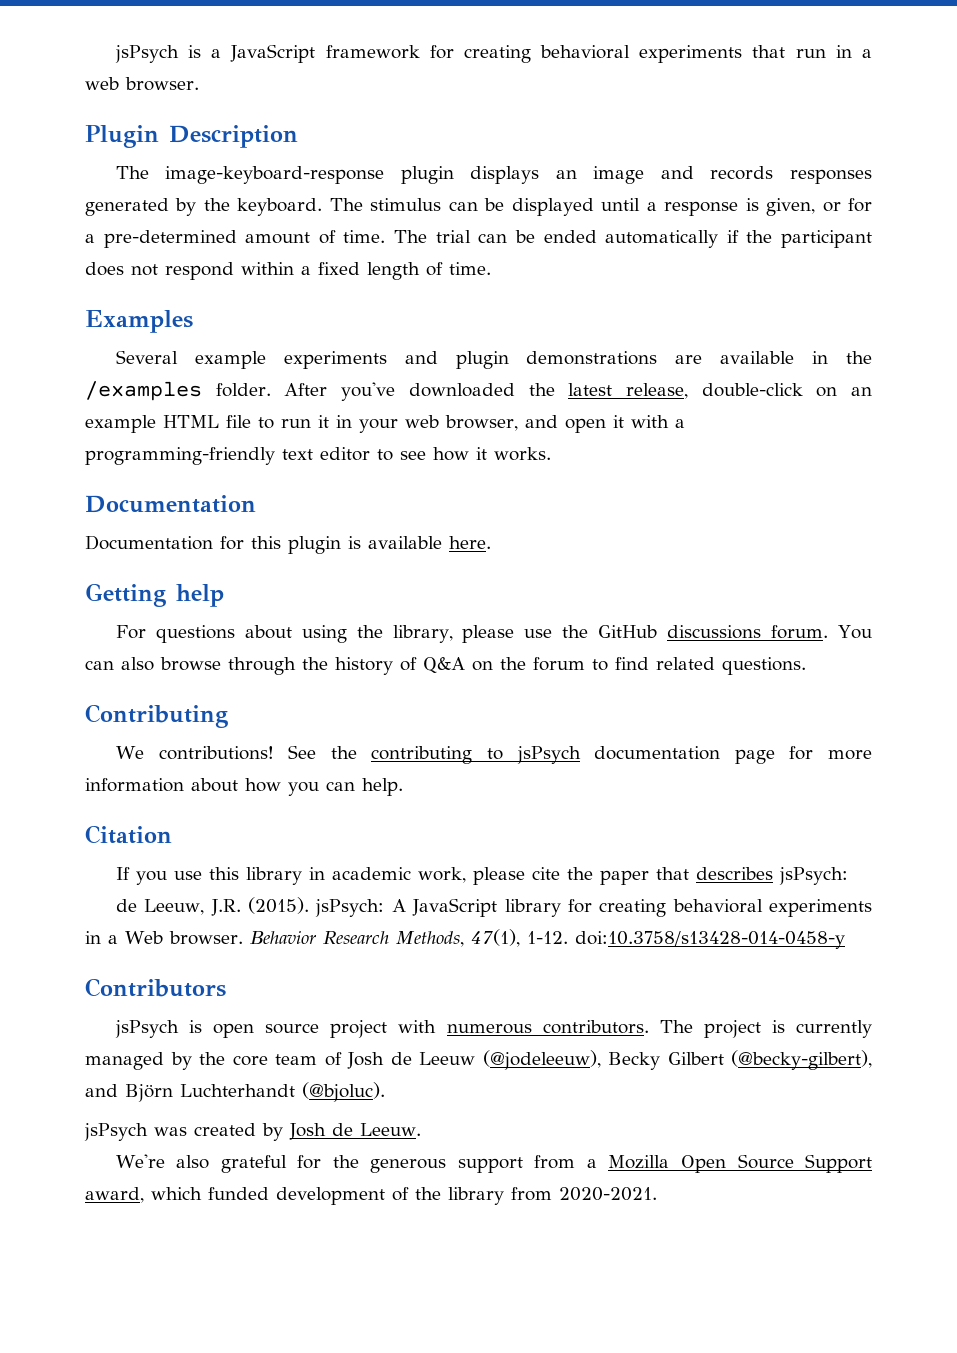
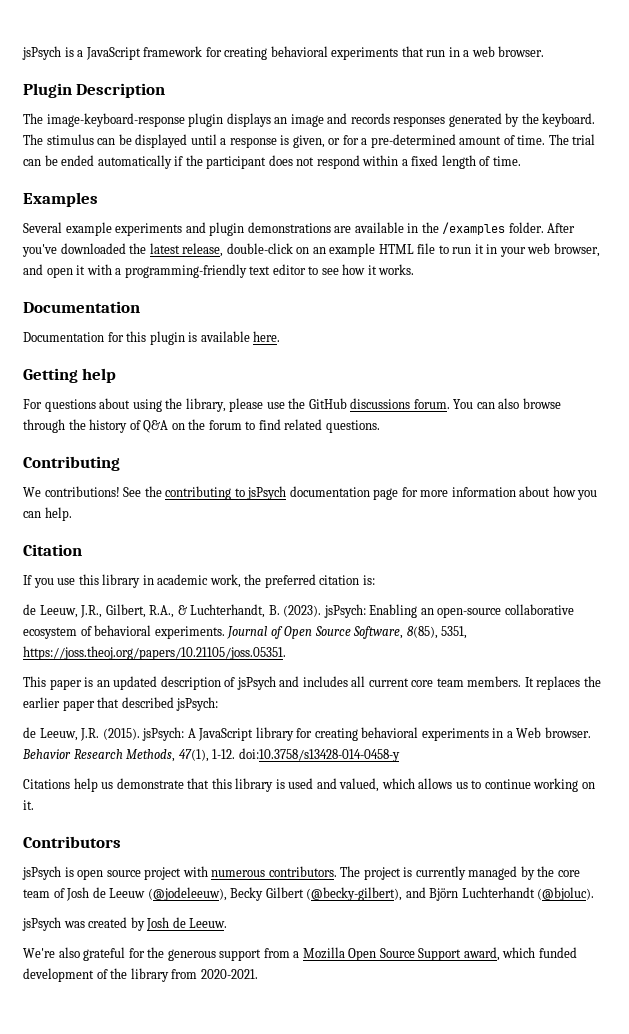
[472,867,593,885] please cite the -> [244,574,375,588] [23,604,574,618] [23,625,468,639] [23,646,286,660] [23,676,601,690] [23,697,60,708] the preferred citation is: // de Leeuw, J.R., Gilbert, R.A., & Luchterhandt, B. (2023). jsPsych: Enabling an open-source collaborative ecosystem of behavioral experiments. Journal of Open Source Software, 8(85), 5351, https://joss.theoj.org/papers/10.21105/joss.05351. // This paper is an updated description of jsPsych and includes all current core team members. It replaces the earlier
[695,867,773,880] describes -> [121,697,174,708] described
(845, 940) none -> [23,778,595,792] [23,800,34,810] // Citations help us demonstrate that this library is used and valued, which allows us to continue working on it.

